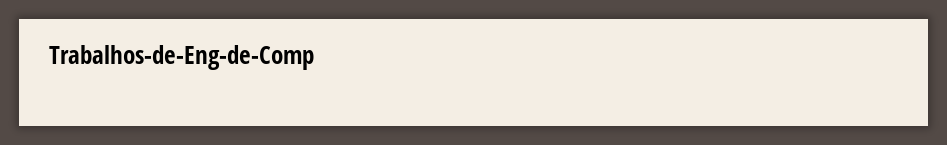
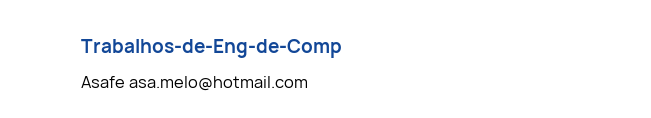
(314, 57) none -> [81,76,309,91] // Asafe asa.melo@hotmail.com

